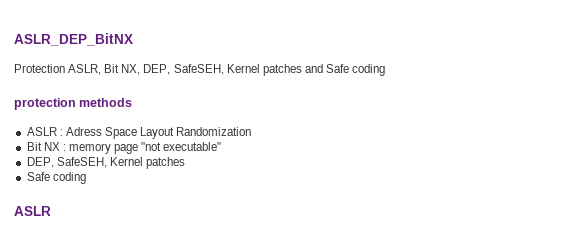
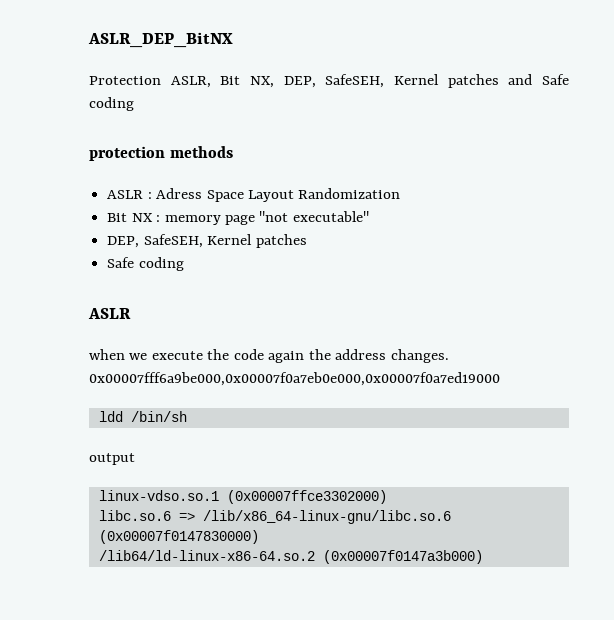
(51, 211) none -> [89,349,449,363] [89,372,500,386] [98,411,187,422] [89,453,135,465] [98,490,387,504] [98,510,451,524] [98,530,259,544] [98,550,483,564] // when we execute the code again the address changes. 0x00007fff6a9be000,0x00007f0a7eb0e000,0x00007f0a7ed19000 // ldd /bin/sh // output // linux-vdso.so.1 (0x00007ffce3302000) // libc.so.6 => /lib/x86_64-linux-gnu/libc.so.6 (0x00007f0147830000) // /lib64/ld-linux-x86-64.so.2 (0x00007f0147a3b000)

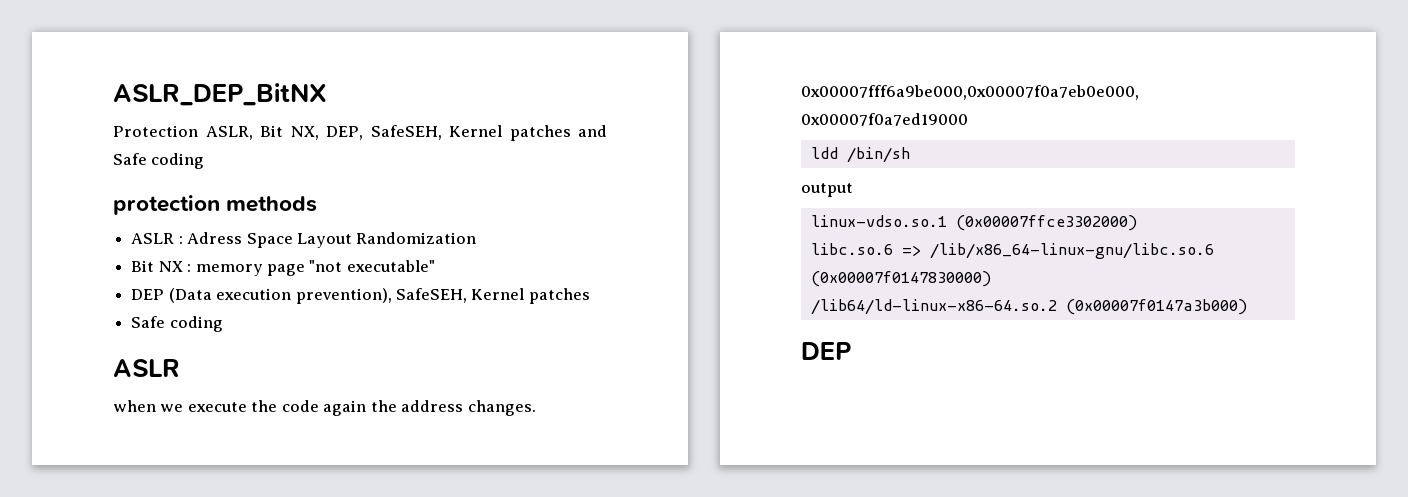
[107,236,140,248] DEP, -> [131,288,392,304] DEP (Data execution prevention),
(483, 557) none -> [801,342,851,360] // DEP

